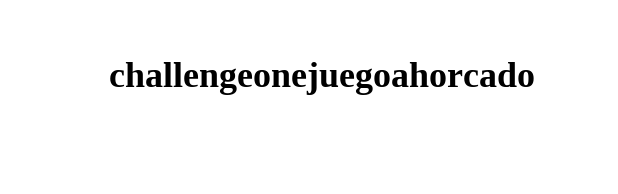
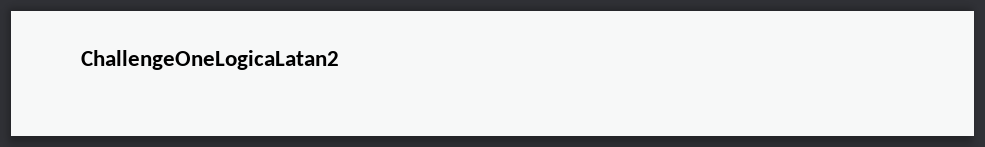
[109,62,535,95] challengeonejuegoahorcado -> [81,50,339,70] ChallengeOneLogicaLatan2

